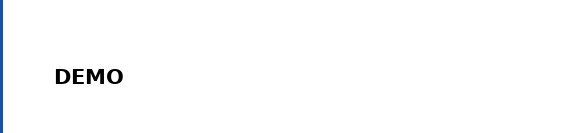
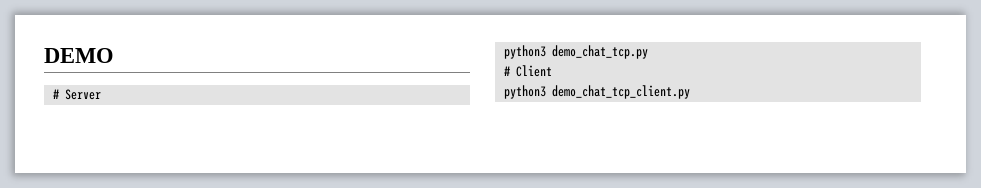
(124, 76) none -> [52,89,101,100] [503,45,648,59] [503,65,552,77] [503,85,690,99] // # Server // python3 demo_chat_tcp.py // # Client // python3 demo_chat_tcp_client.py

